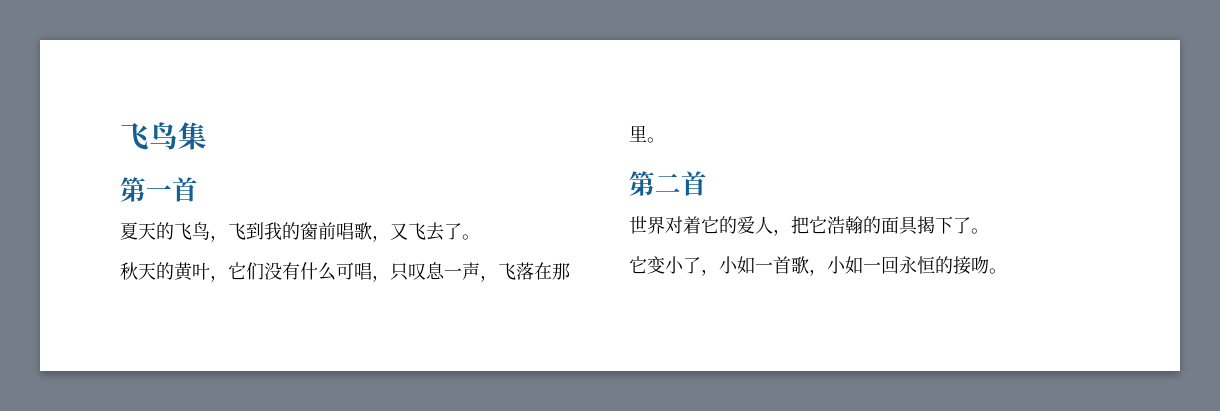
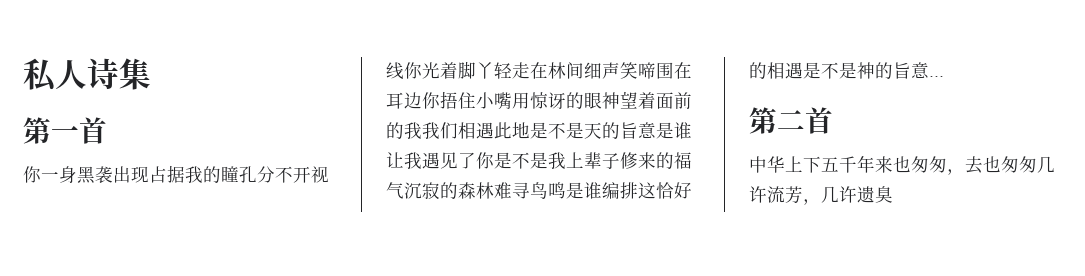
[120,122,178,150] 飞鸟 -> [23,58,119,92] 私人诗
[120,222,480,242] [120,262,570,282] [629,125,665,143] [629,171,707,196] [629,216,989,236] [629,256,1007,276] 夏天的飞鸟，飞到我的窗前唱歌，又飞去了。 // 秋天的黄叶，它们没有什么可唱，只叹息一声，飞落在那里。 // 第二首 // 世界对着它的爱人，把它浩翰的面具揭下了。 // 它变小了，小如一首歌，小如一回永恒的接吻。 -> [23,165,329,184] [386,61,692,80] [386,91,692,109] [386,122,692,139] [386,152,692,169] [386,182,692,200] [749,62,944,79] [749,107,833,134] [749,155,1055,175] [749,186,893,205] 你一身黑袭出现占据我的瞳孔分不开视线你光着脚丫轻走在林间细声笑啼围在耳边你捂住小嘴用惊讶的眼神望着面前的我我们相遇此地是不是天的旨意是谁让我遇见了你是不是我上辈子修来的福气沉寂的森林难寻鸟鸣是谁编排这恰好的相遇是不是神的旨意... // 第二首 // 中华上下五千年来也匆匆，去也匆匆几许流芳，几许遗臭

